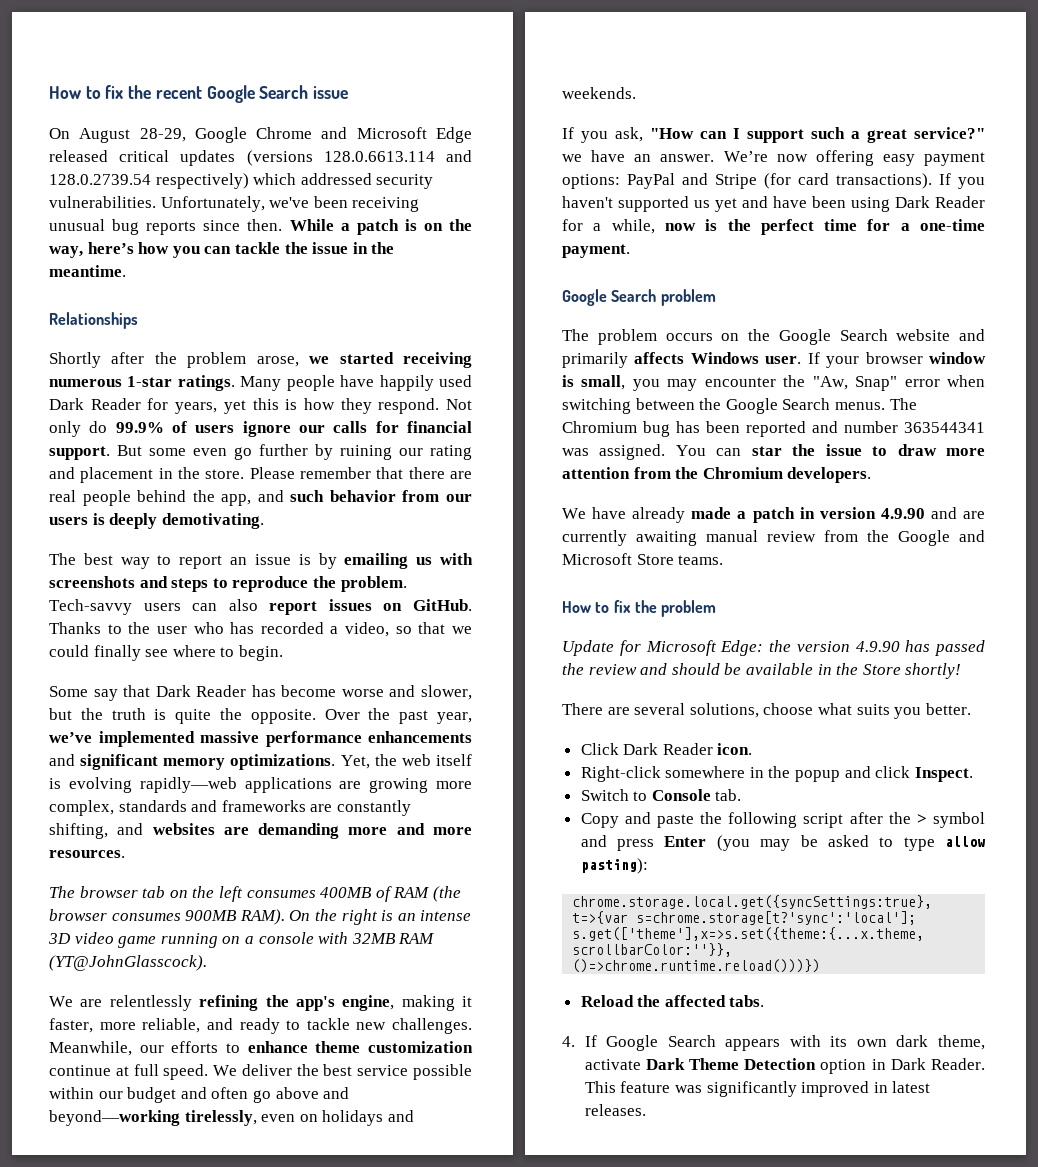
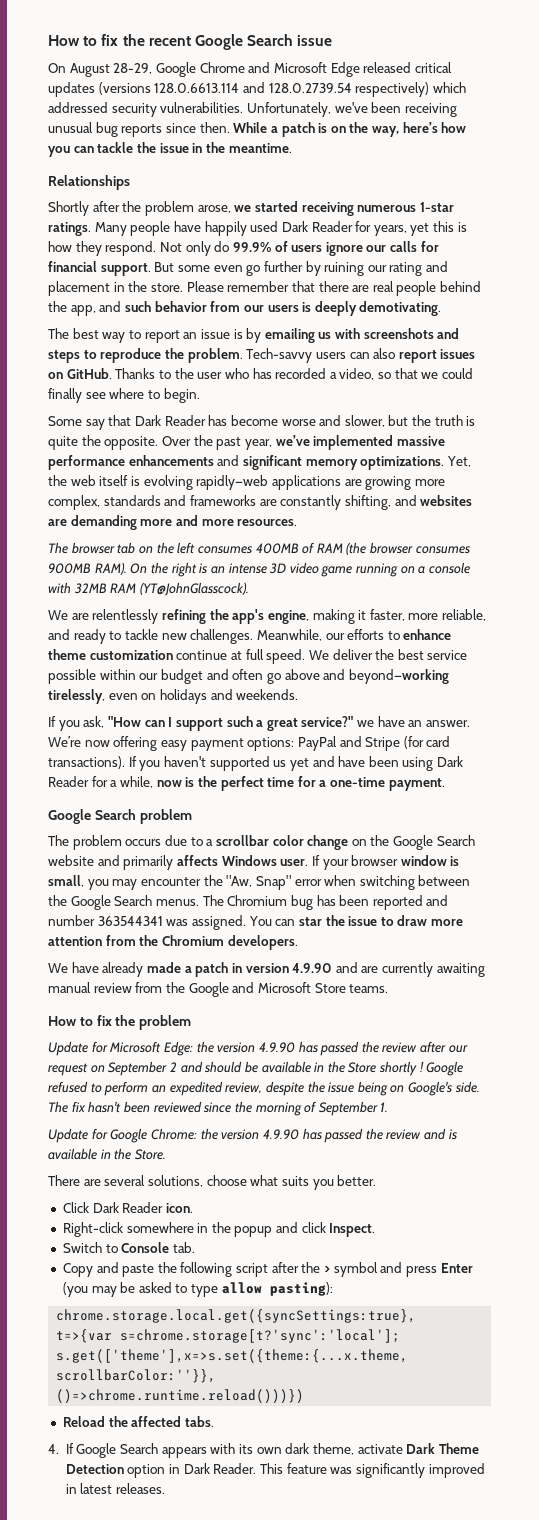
(713, 337) none -> [164,835,349,850] due to a scrollbar color change
(637, 669) none -> [420,1041,468,1053] [48,1061,177,1076] after our request on September 2
[905,663,962,679] shortly! -> [379,1061,464,1076] [48,1081,480,1096] [48,1101,389,1116] [48,1128,457,1143] [48,1148,166,1160] shortly ! Google refused to perform an expedited review, despite the issue being on Google's side. The fix hasn't been reviewed since the morning of September 1. // Update for Google Chrome: the version 4.9.90 has passed the review and is available in the Store.

